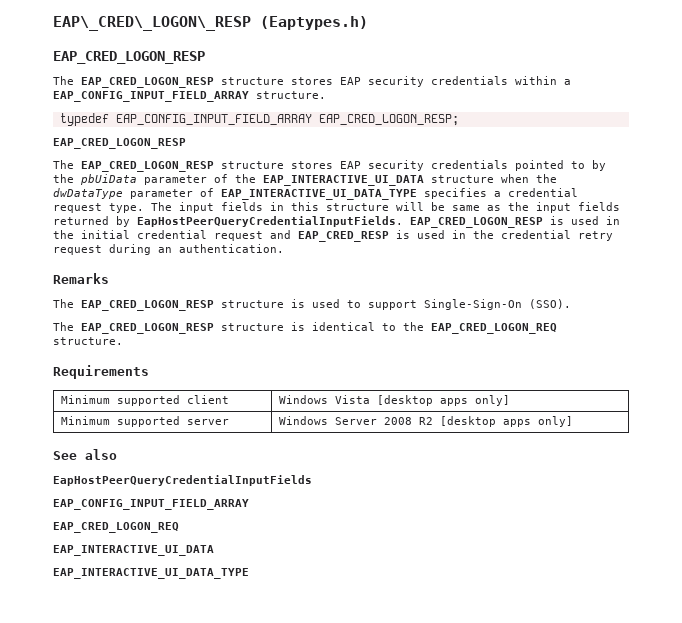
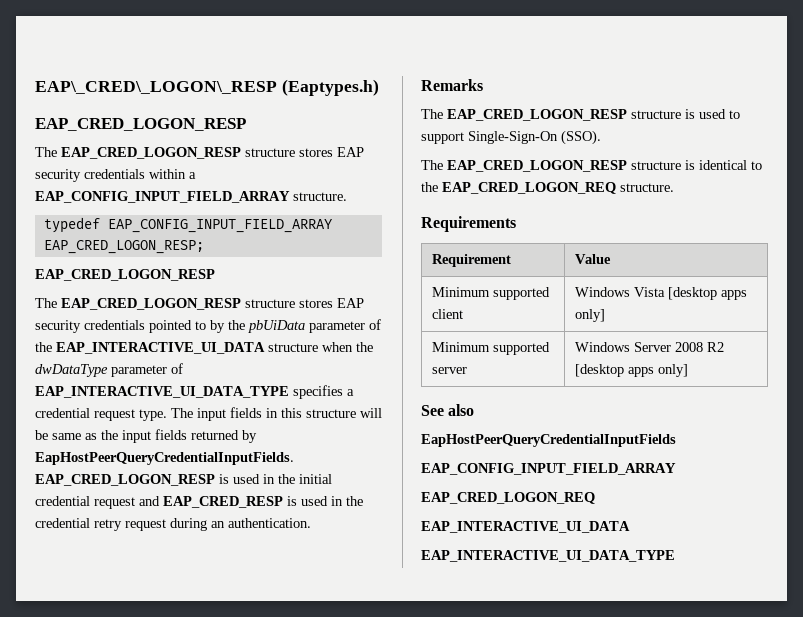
(149, 372) none -> [431,254,511,267] [574,254,611,264] // Requirement | Value

